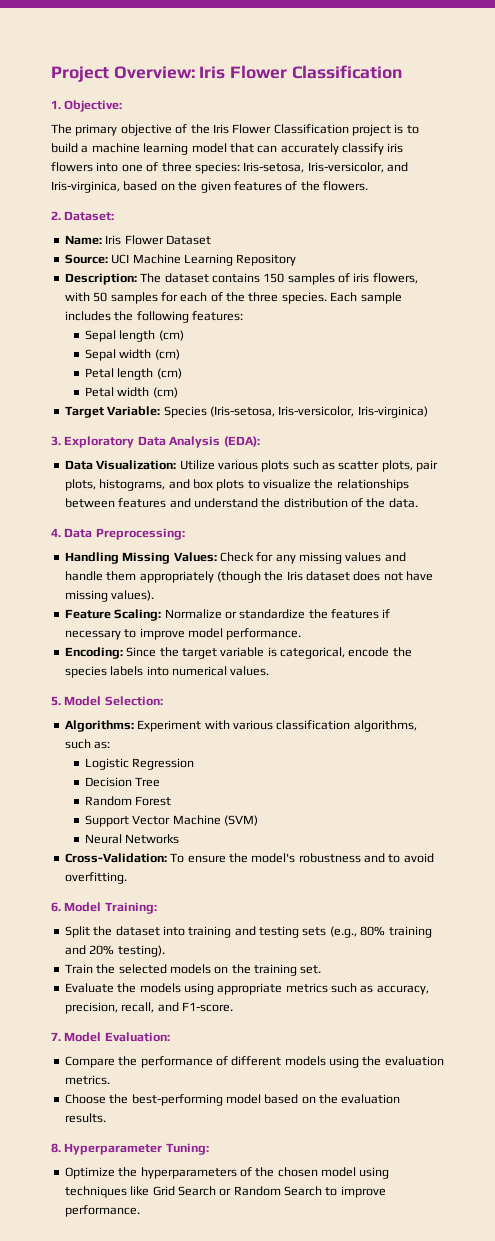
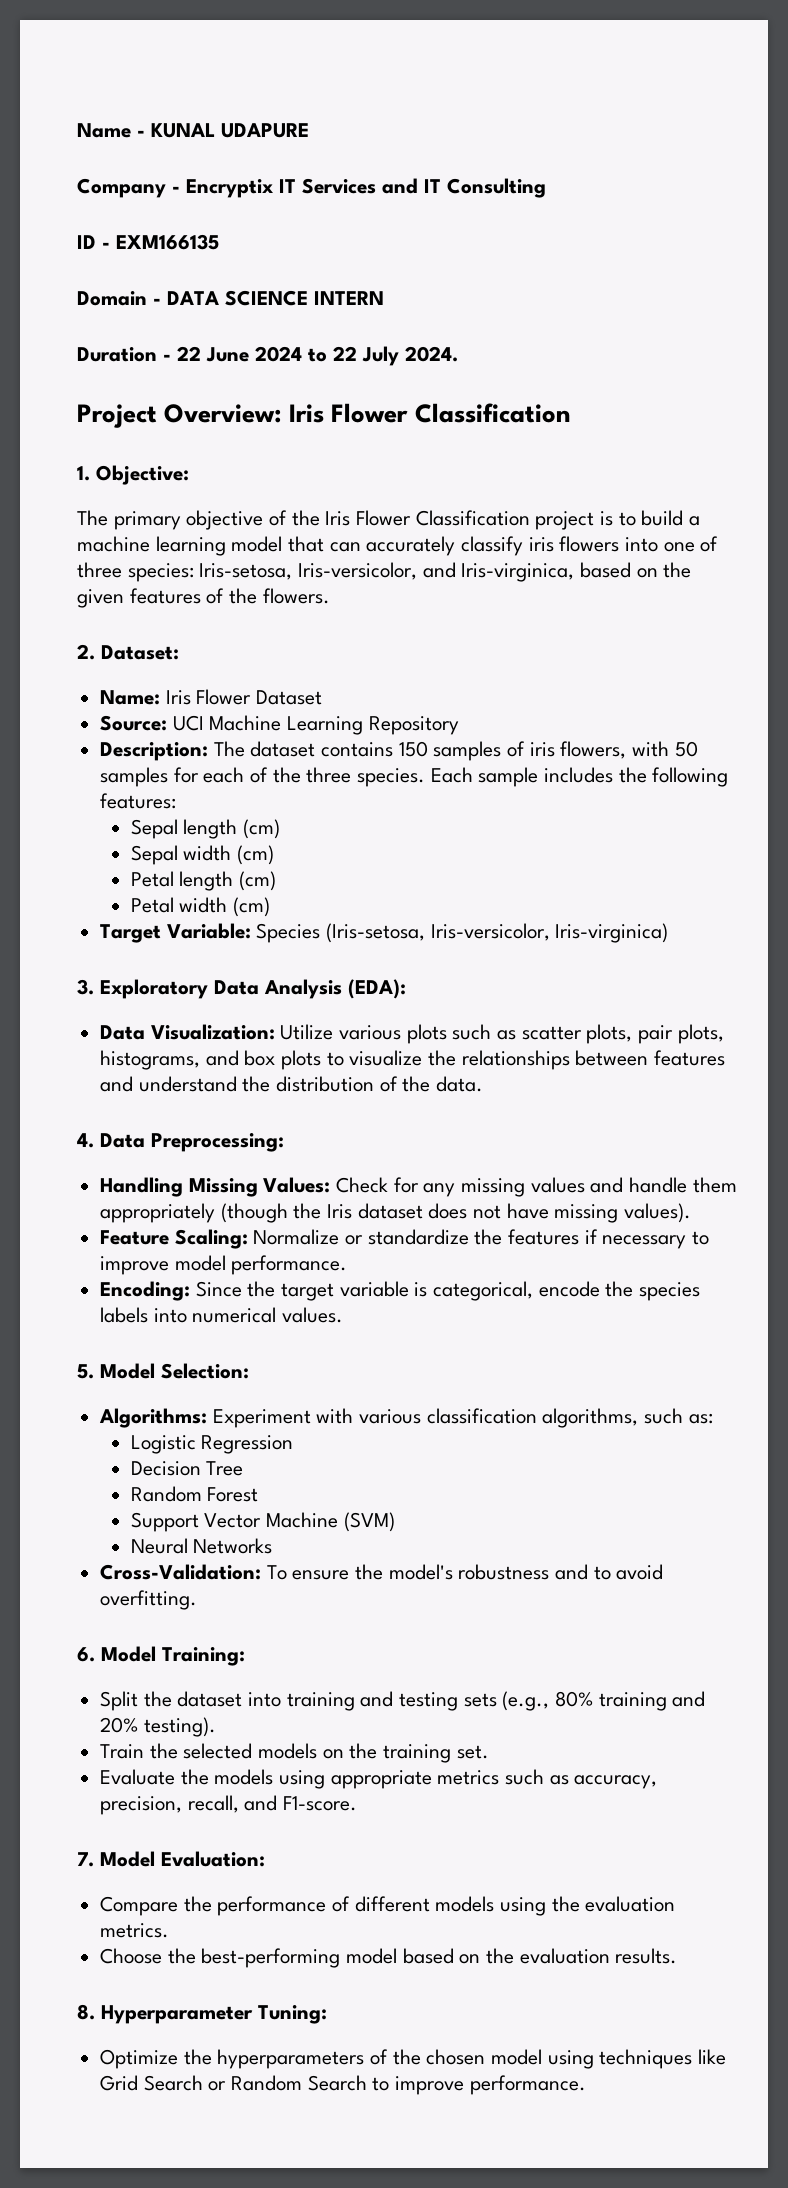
(51, 74) none -> [77,123,309,138] [77,178,546,198] [77,234,219,250] [77,290,384,306] [77,346,458,366] Name - KUNAL UDAPURE // Company - Encryptix IT Services and IT Consulting // ID - EXM166135 // Domain - DATA SCIENCE INTERN // Duration - 22 June 2024 to 22 July 2024. //

